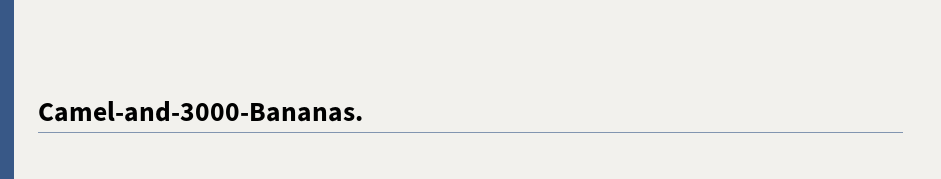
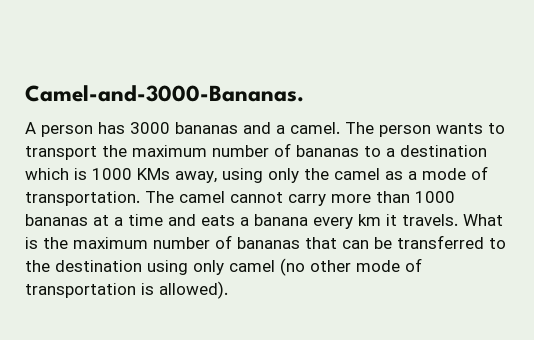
(363, 111) none -> [25,122,505,137] [25,143,487,160] [25,166,488,183] [25,191,455,206] [25,214,503,229] [25,235,506,249] [25,258,422,276] [25,281,228,299] // A person has 3000 bananas and a camel. The person wants to transport the maximum number of bananas to a destination which is 1000 KMs away, using only the camel as a mode of transportation. The camel cannot carry more than 1000 bananas at a time and eats a banana every km it travels. What is the maximum number of bananas that can be transferred to the destination using only camel (no other mode of transportation is allowed).

